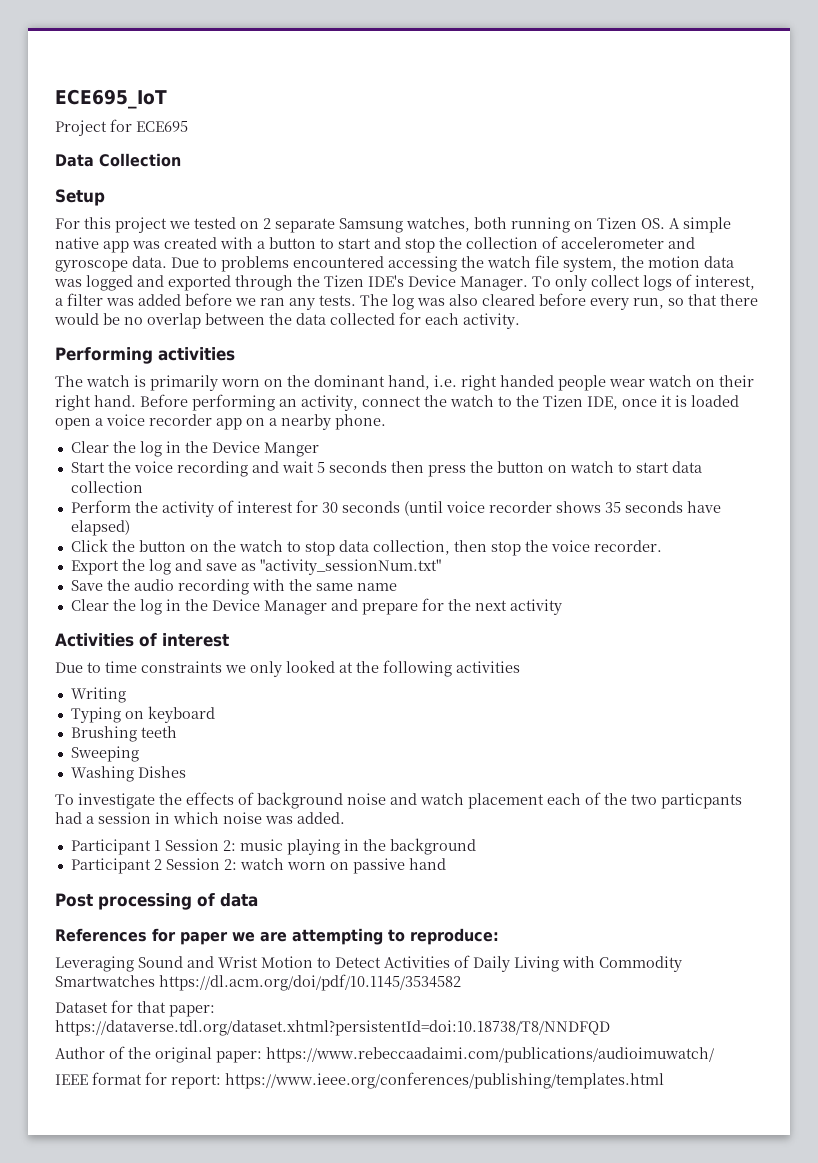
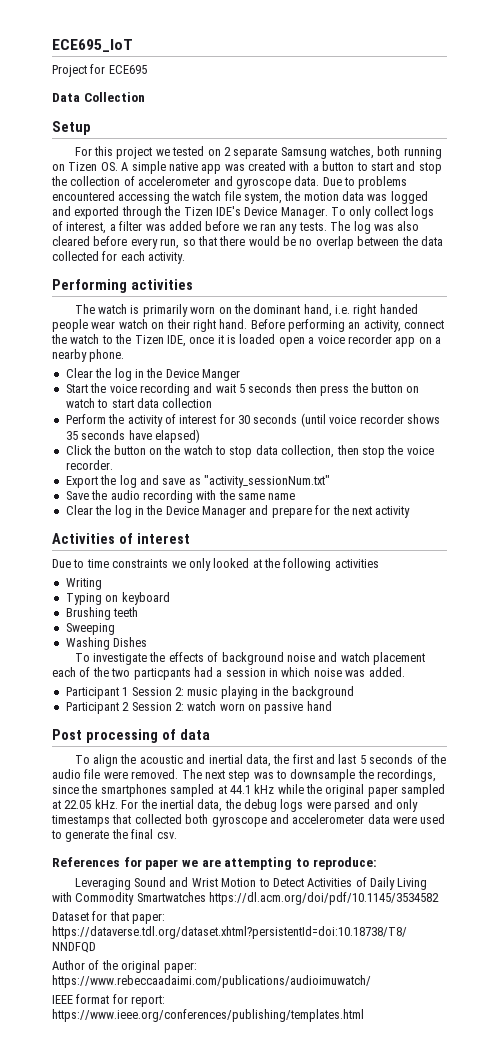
(258, 900) none -> [74,754,446,767] [52,769,437,782] [52,784,446,797] [52,799,418,812] [51,814,446,827] [51,829,177,842] // To align the acoustic and inertial data, the first and last 5 seconds of the audio file were removed. The next step was to downsample the recordings, since the smartphones sampled at 44.1 kHz while the original paper sampled at 22.05 kHz. For the inertial data, the debug logs were parsed and only timestamps that collected both gyroscope and accelerometer data were used to generate the final csv.

